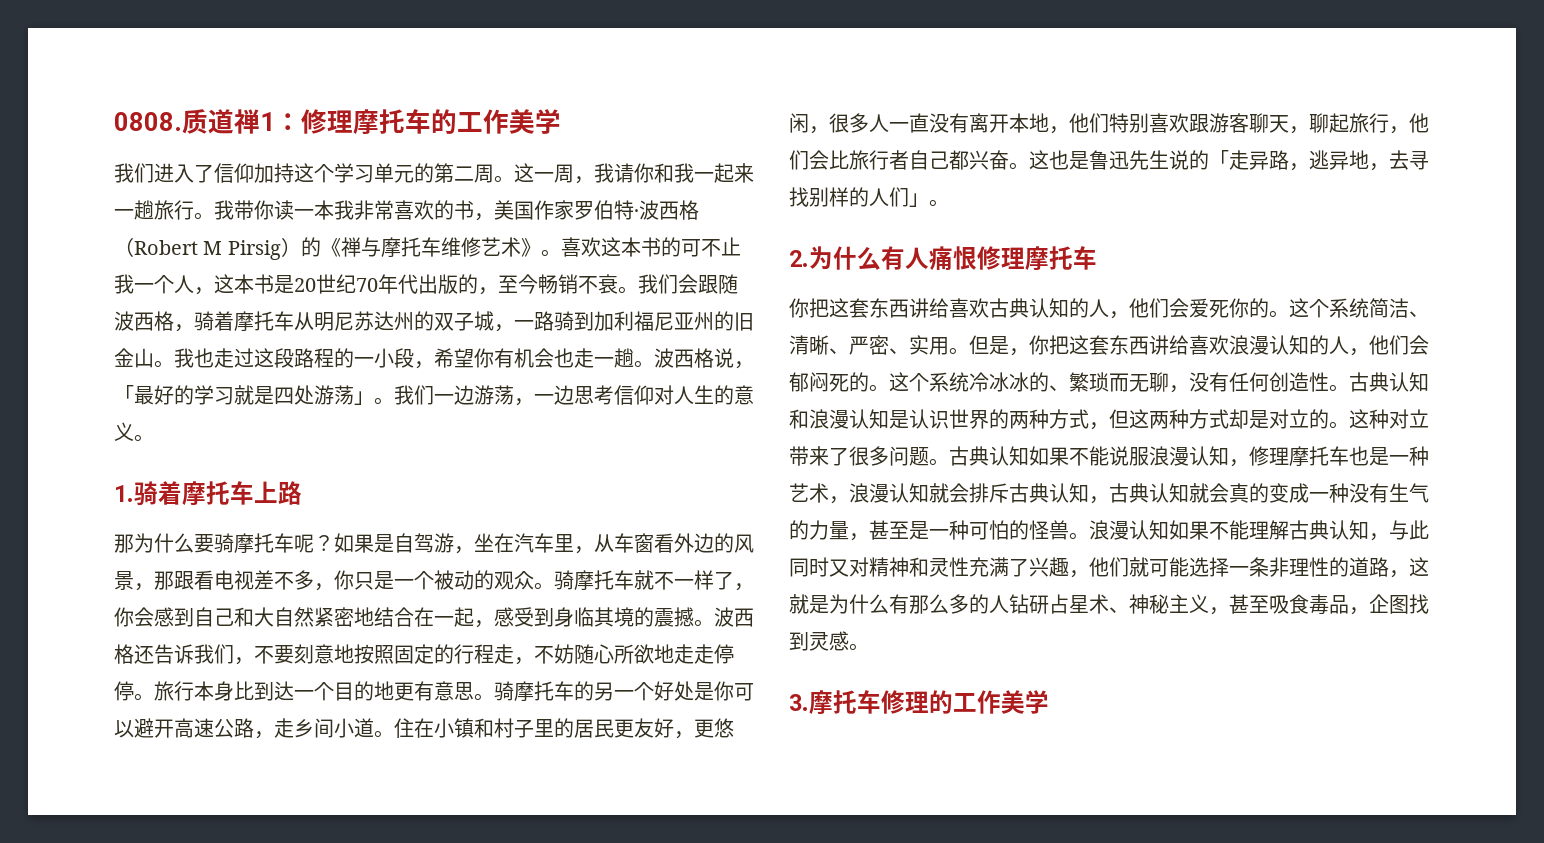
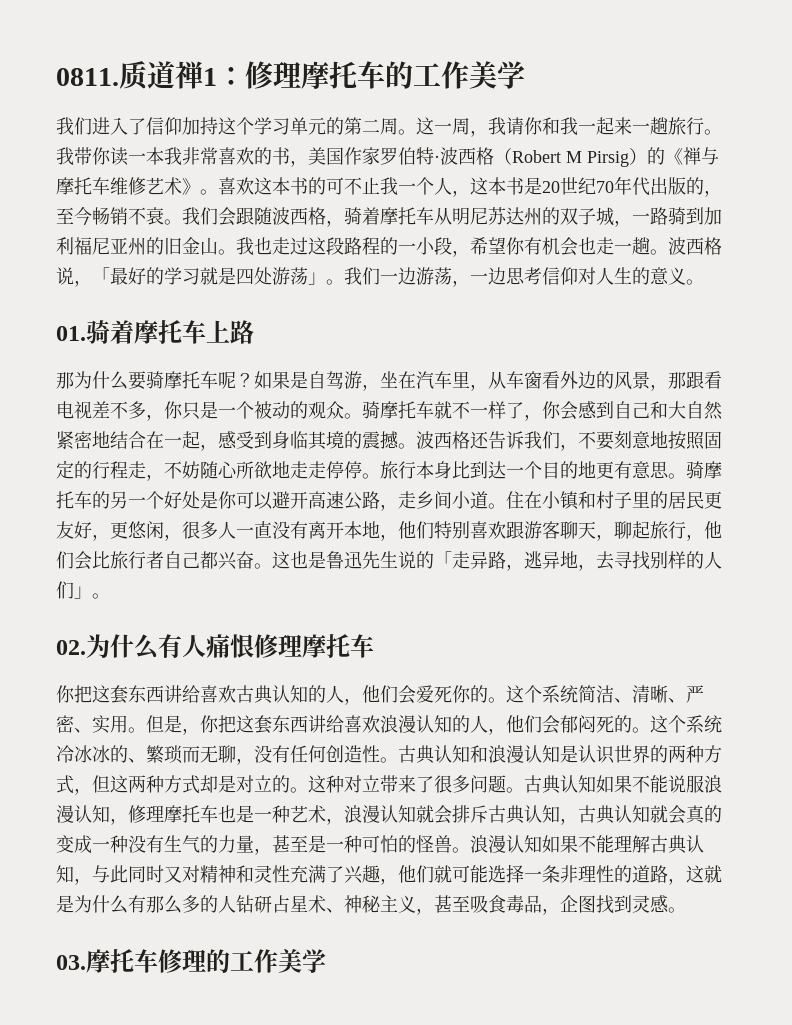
[114,112,182,131] 0808. -> [56,68,119,86] 0811.
[114,485,134,502] 1. -> [56,326,86,341] 01.
[789,250,809,267] 2. -> [56,640,86,655] 02.
[789,694,809,711] 3. -> [56,955,86,970] 03.

